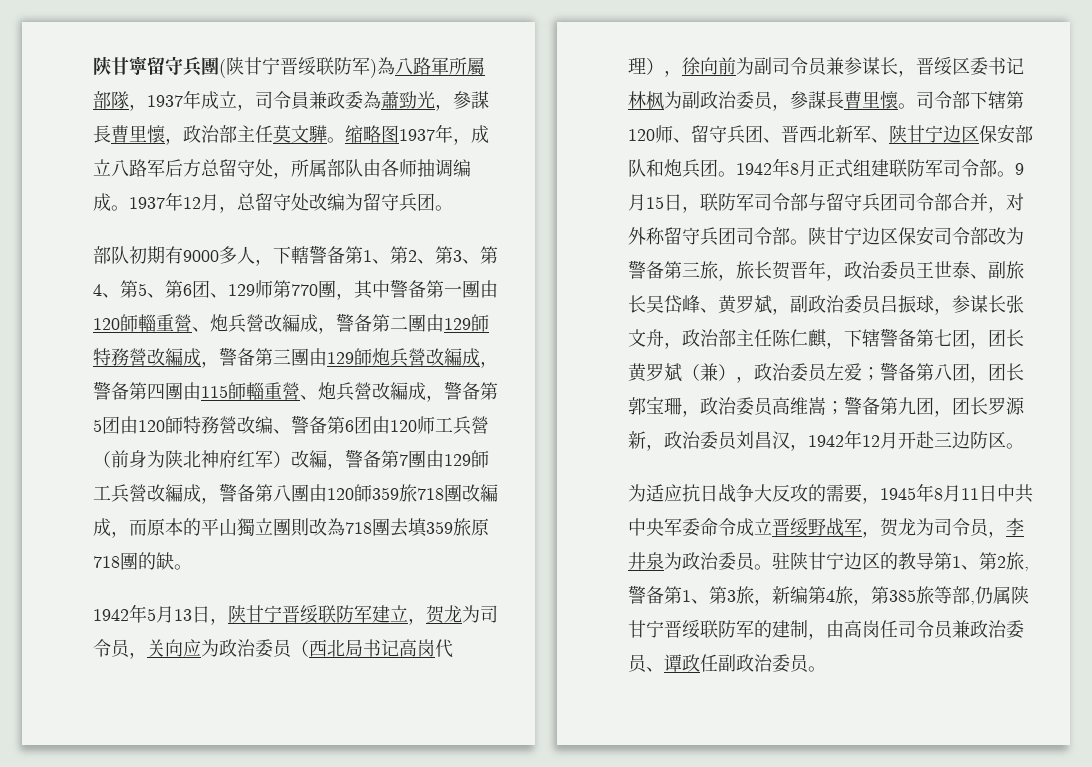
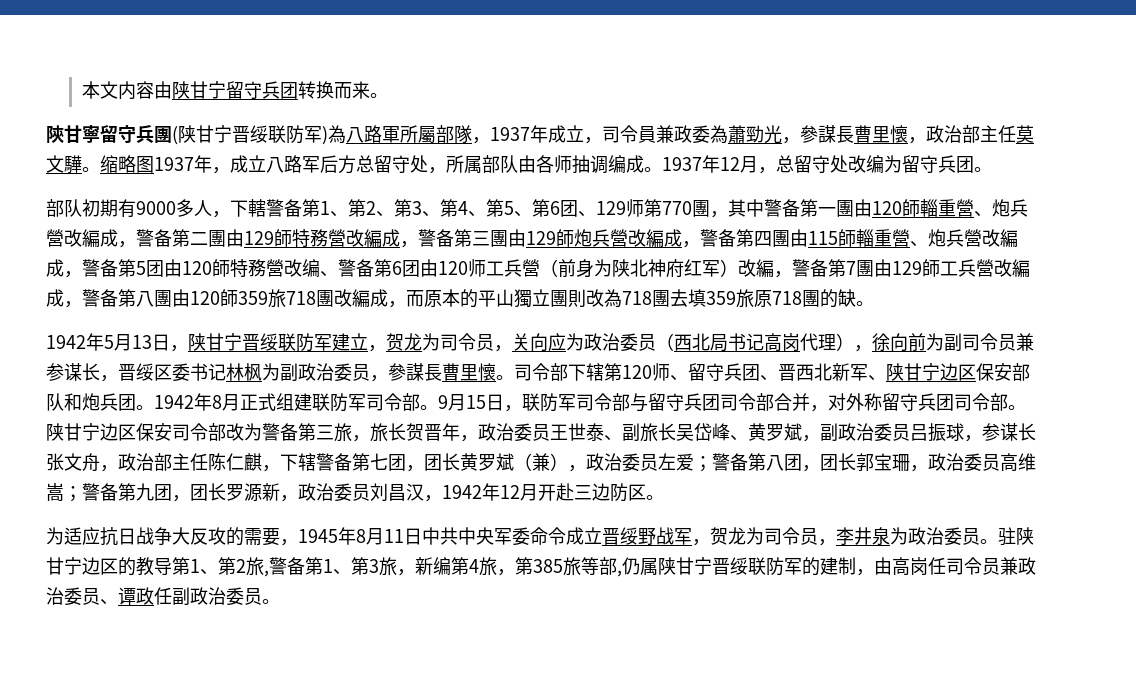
(93, 65) none -> [81,81,388,100] 本文内容由陕甘宁留守兵团转换而来。 //

